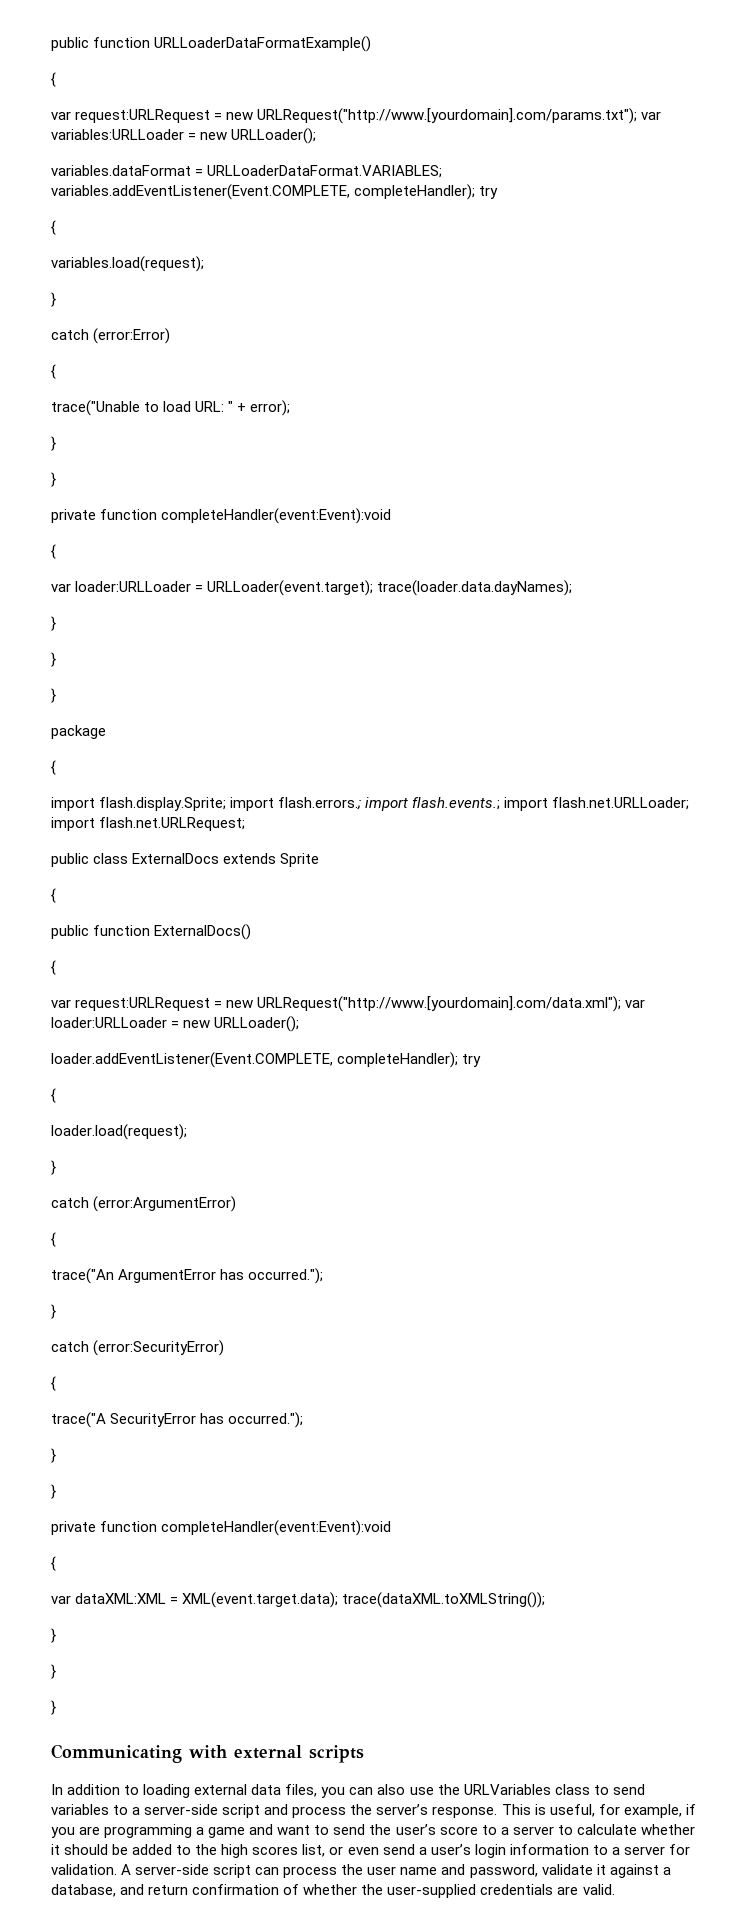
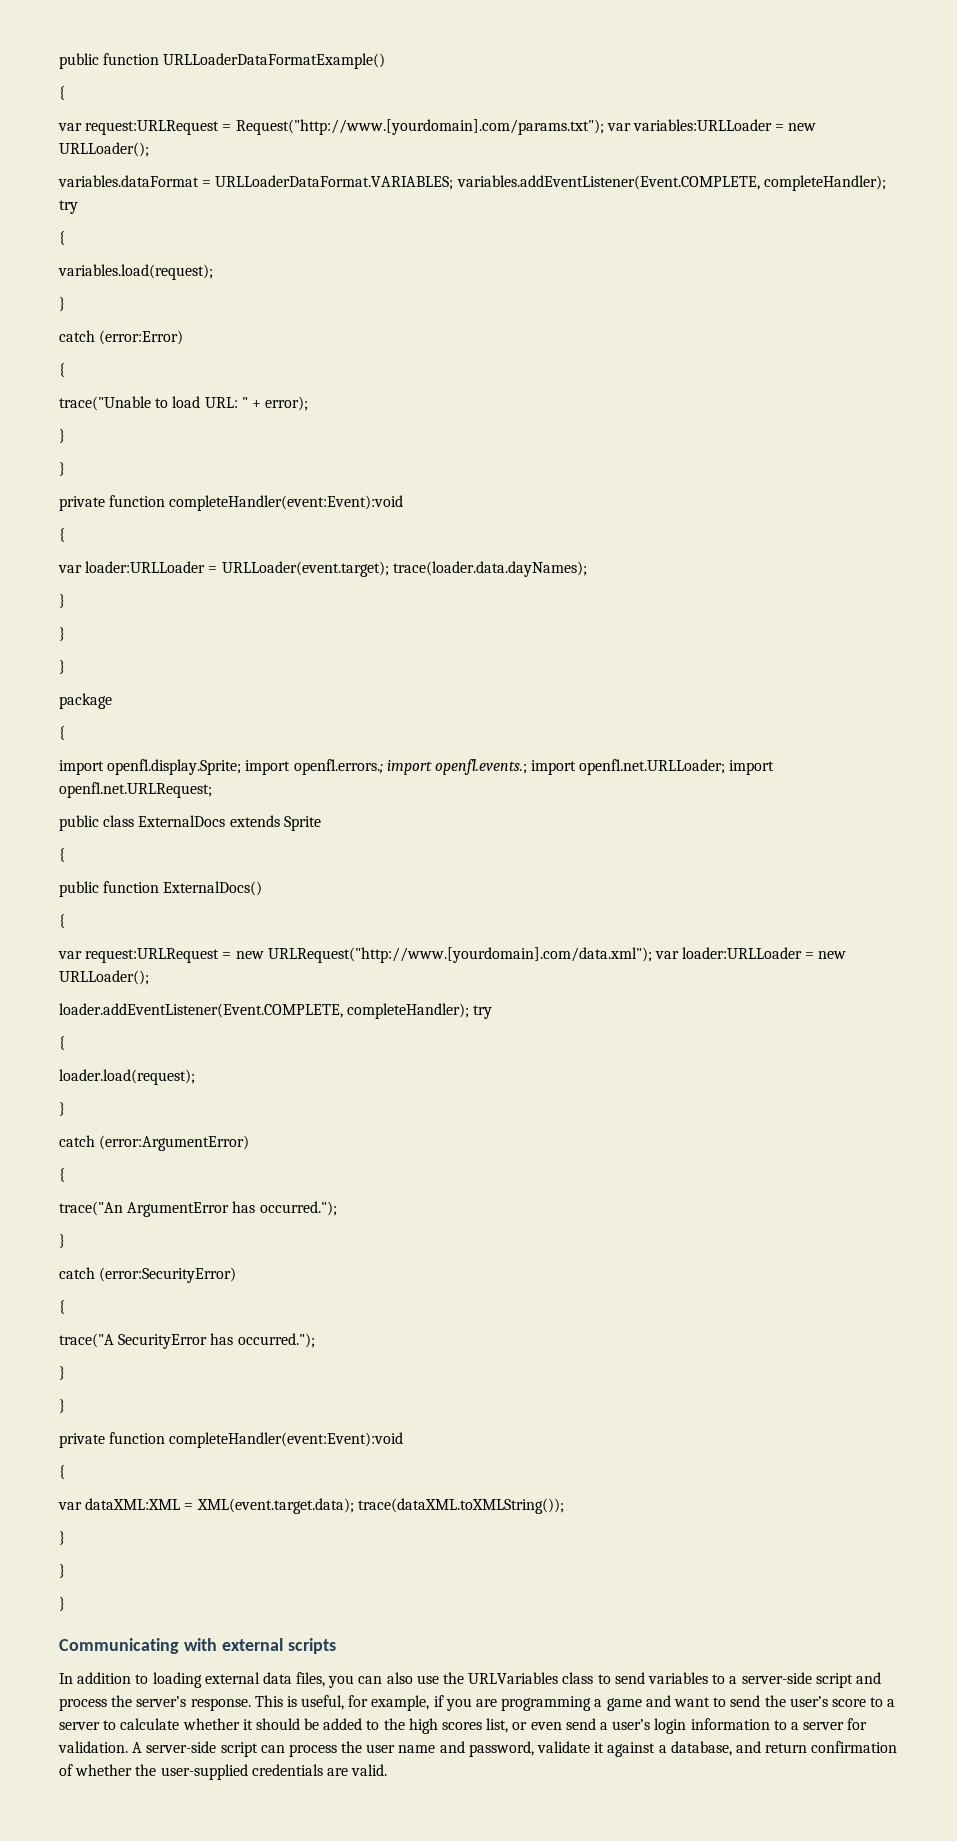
[226,108,638,124] new URLRequest("http://www.[yourdomain].com/params.txt"); -> [235,119,604,135] Request("http://www.[yourdomain].com/params.txt");
[99,797,690,811] [51,817,246,831] flash.display.Sprite; import flash.errors.; import flash.events.; import flash.net.URLLoader; import flash.net.URLRequest; -> [107,759,775,775] [59,782,212,798] openfl.display.Sprite; import openfl.errors.; import openfl.events.; import openfl.net.URLLoader; import openfl.net.URLRequest;

